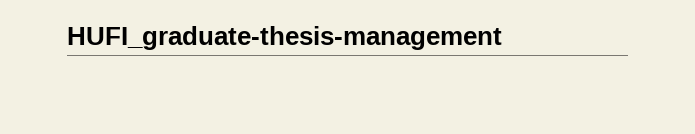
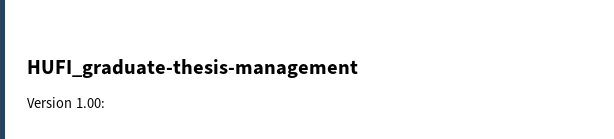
(502, 38) none -> [27,97,105,108] // Version 1.00:

